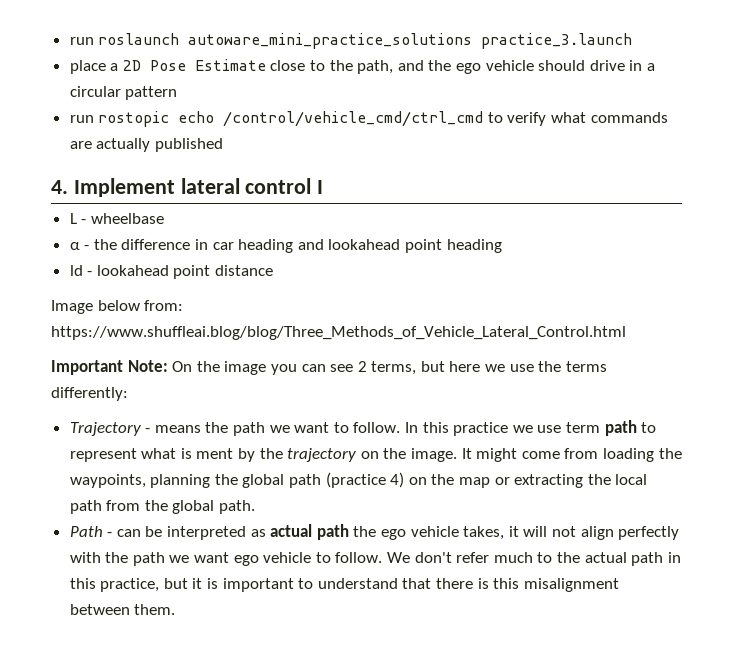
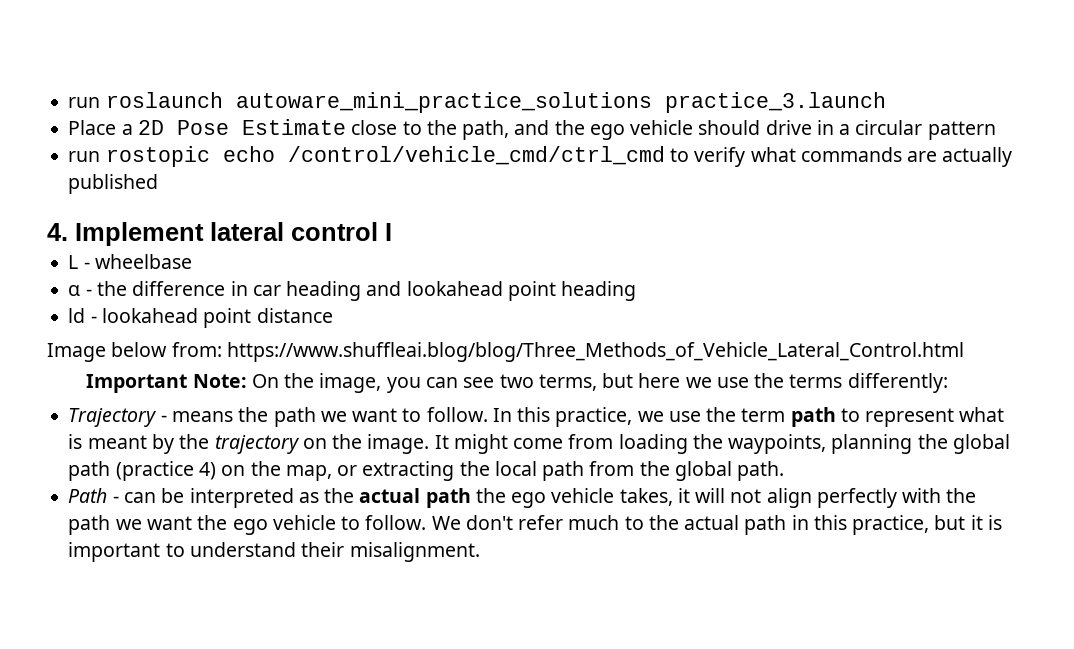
[69,60,106,74] place -> [68,120,117,135] Place
[224,361,267,375] image -> [319,373,382,393] image,
[357,361,367,372] 2 -> [499,374,534,388] two
[453,422,562,436] practice we use -> [555,407,737,427] practice, we use the
[196,448,234,459] ment -> [87,435,147,449] meant
[459,477,491,488] map -> [285,465,332,481] map,
(266, 533) none -> [324,488,355,503] the
(230, 557) none -> [197,515,228,530] the
[402,578,619,592] [69,604,176,615] that there is this misalignment between them. -> [301,542,480,562] their misalignment.

